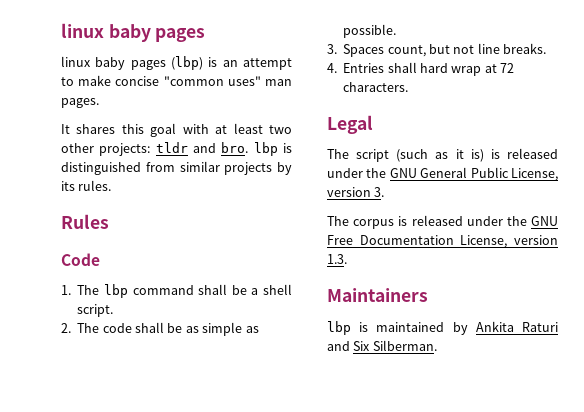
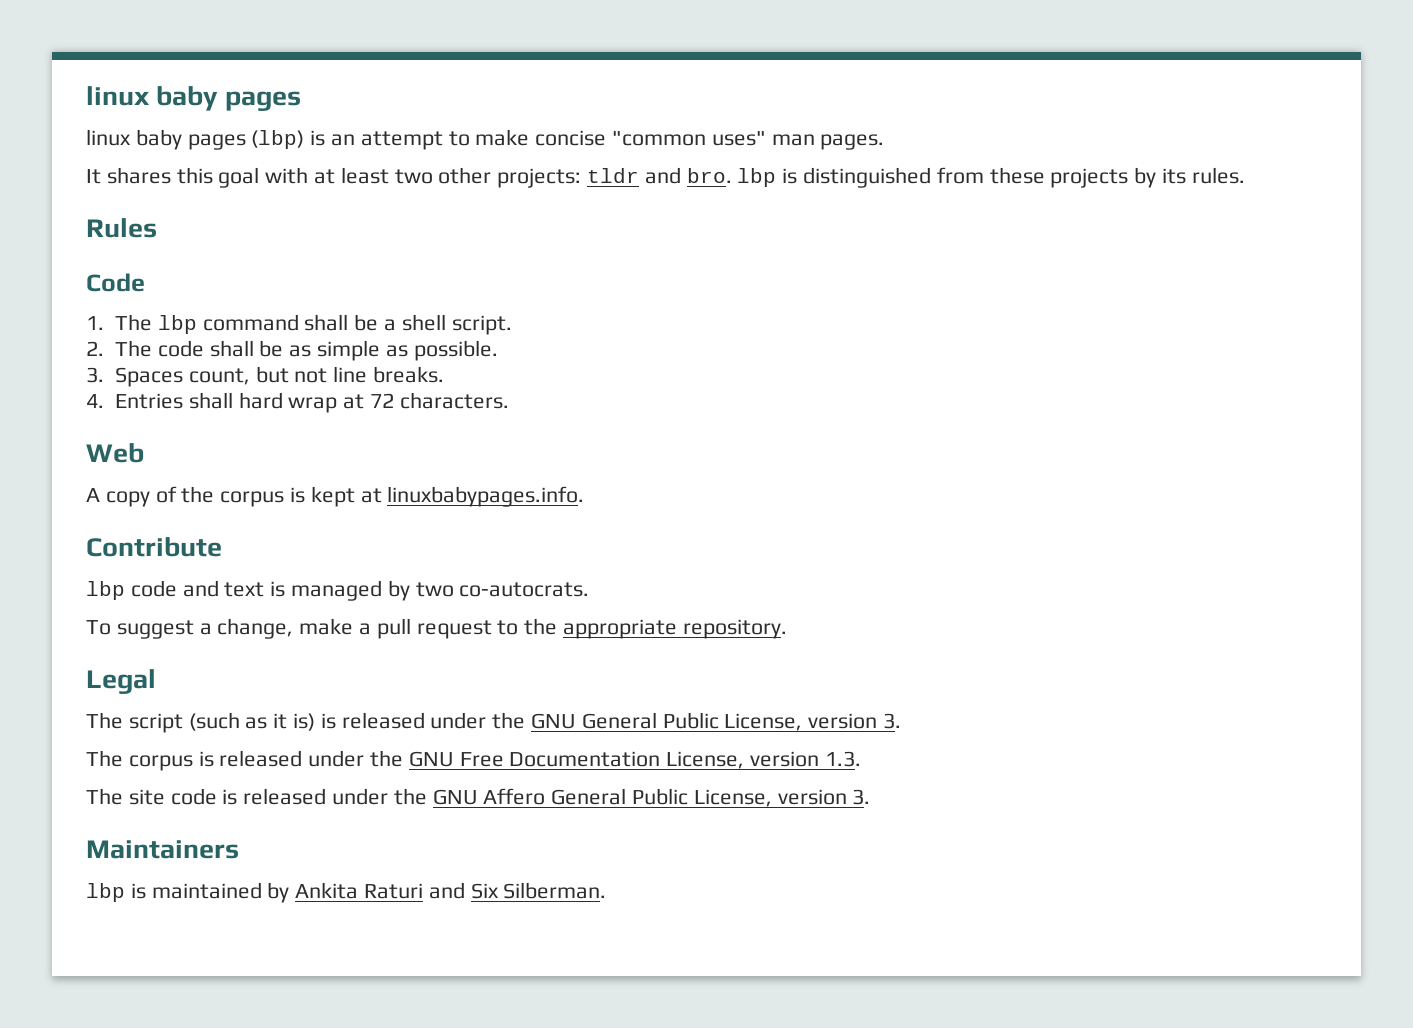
[179,161,220,172] similar -> [989,167,1045,184] these
(409, 87) none -> [86,443,144,463] [86,486,585,507] [86,537,222,557] [86,580,590,601] [86,618,787,639] // Web // A copy of the corpus is kept at linuxbabypages.info. // Contribute // lbp code and text is managed by two co-autocrats. // To suggest a change, make a pull request to the appropriate repository.
(347, 259) none -> [86,788,871,807] // The site code is released under the GNU Affero General Public License, version 3.

